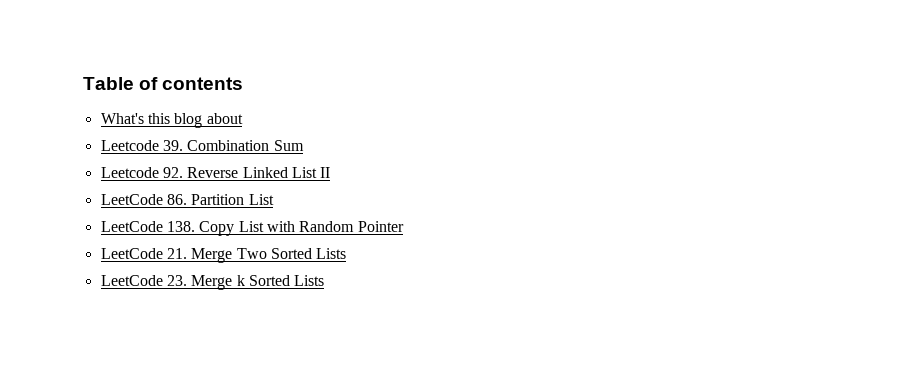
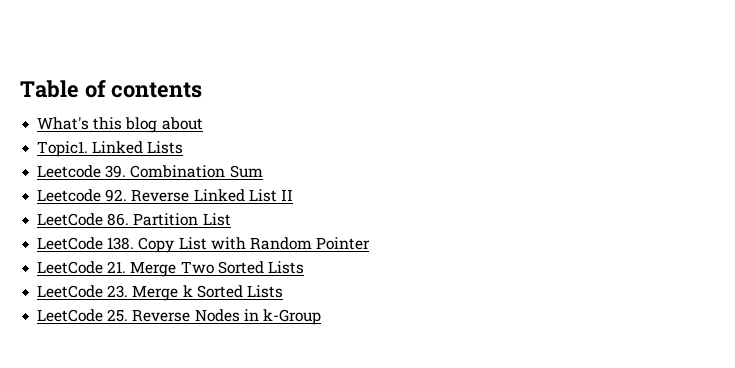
(243, 118) none -> [37,141,184,157] // Topic1. Linked Lists
(325, 280) none -> [37,309,321,325] // LeetCode 25. Reverse Nodes in k-Group

